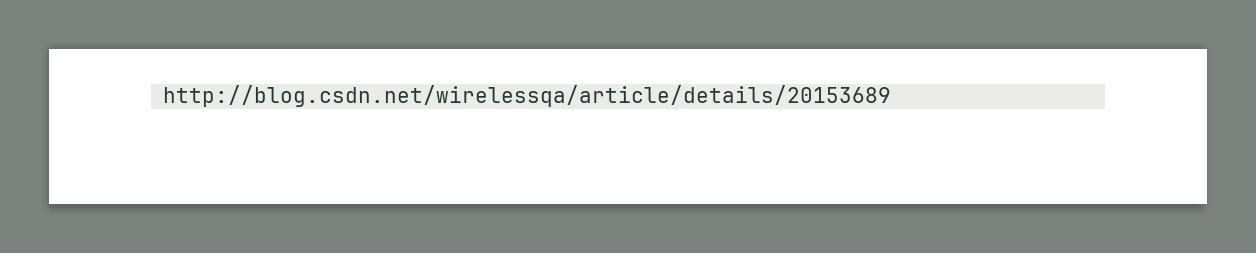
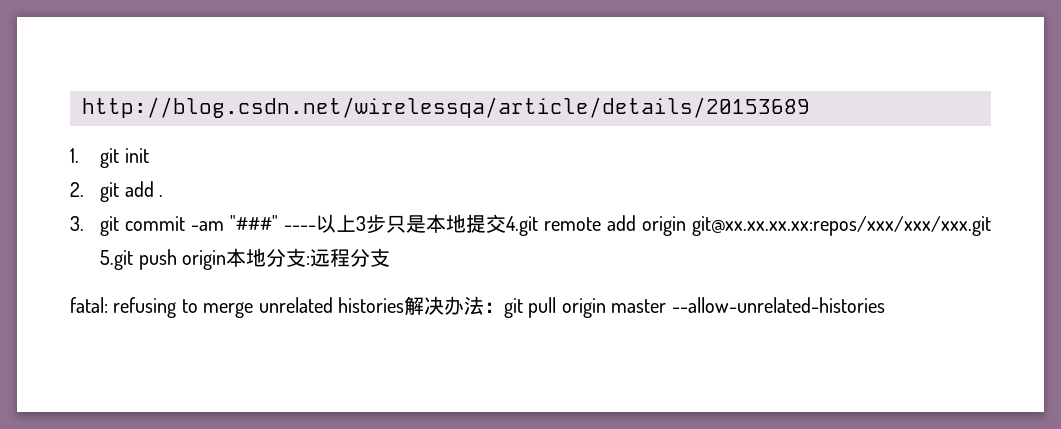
(892, 96) none -> [70,148,149,168] [70,181,164,202] [70,214,992,236] [100,248,391,270] [70,296,885,318] // 1. git init // 2. git add . // 3. git commit -am "###" ----以上3步只是本地提交4.git remote add origin git@xx.xx.xx.xx:repos/xxx/xxx/xxx.git 5.git push origin本地分支:远程分支 // fatal: refusing to merge unrelated histories解决办法：git pull origin master --allow-unrelated-histories

